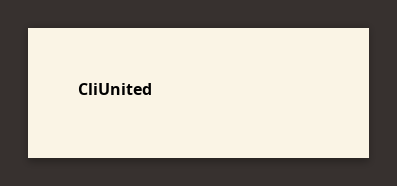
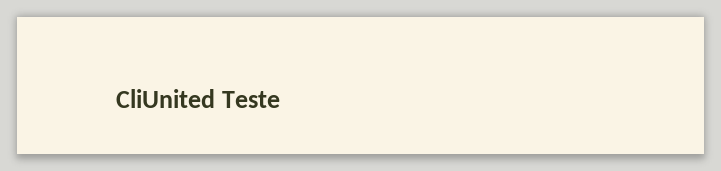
(152, 89) none -> [222,91,281,108] Teste

